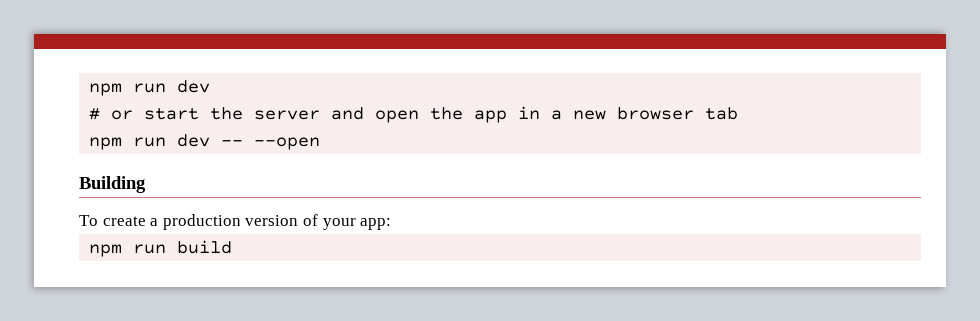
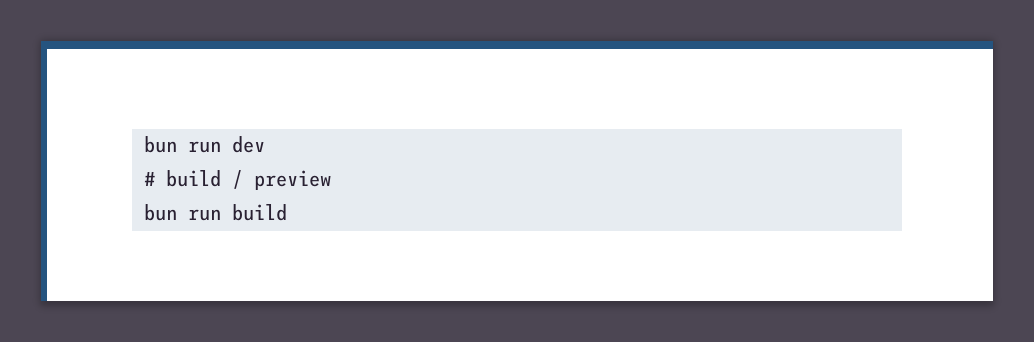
[89,83,123,96] npm -> [143,136,177,153] bun
[111,106,739,123] [89,134,321,150] [79,176,146,193] [79,214,392,230] [89,244,123,257] or start the server and open the app in a new browser tab // npm run dev -- --open // Building // To create a production version of your app: // npm -> [165,170,331,190] [143,204,177,221] build / preview // bun

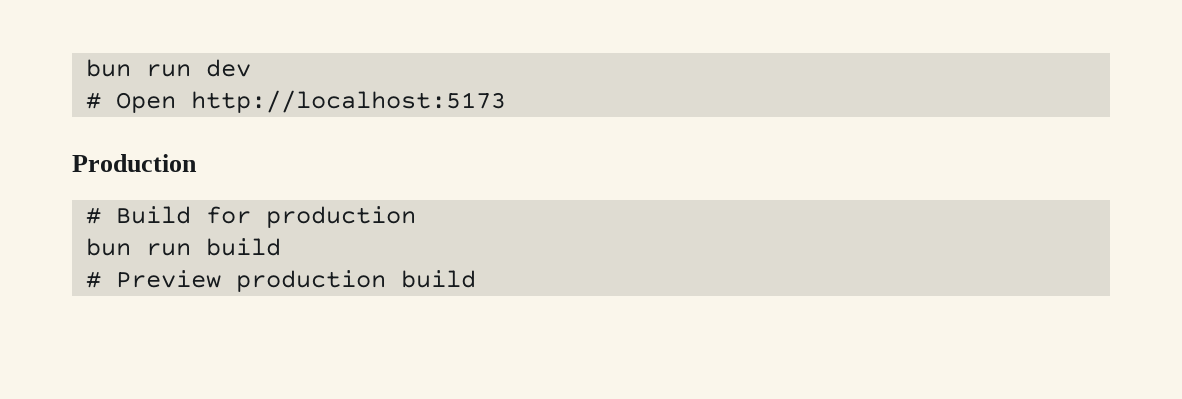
[165,170,331,190] build / preview -> [115,90,506,113] [72,154,197,172] [85,206,416,228] Open http://localhost:5173 // Production // # Build for production
(287, 212) none -> [85,270,476,292] // # Preview production build

